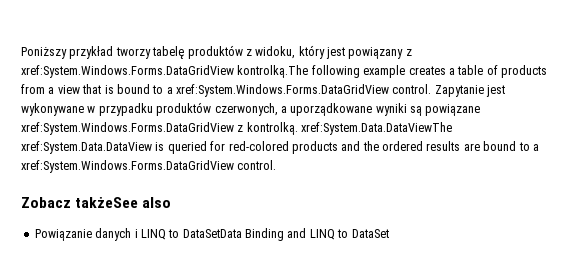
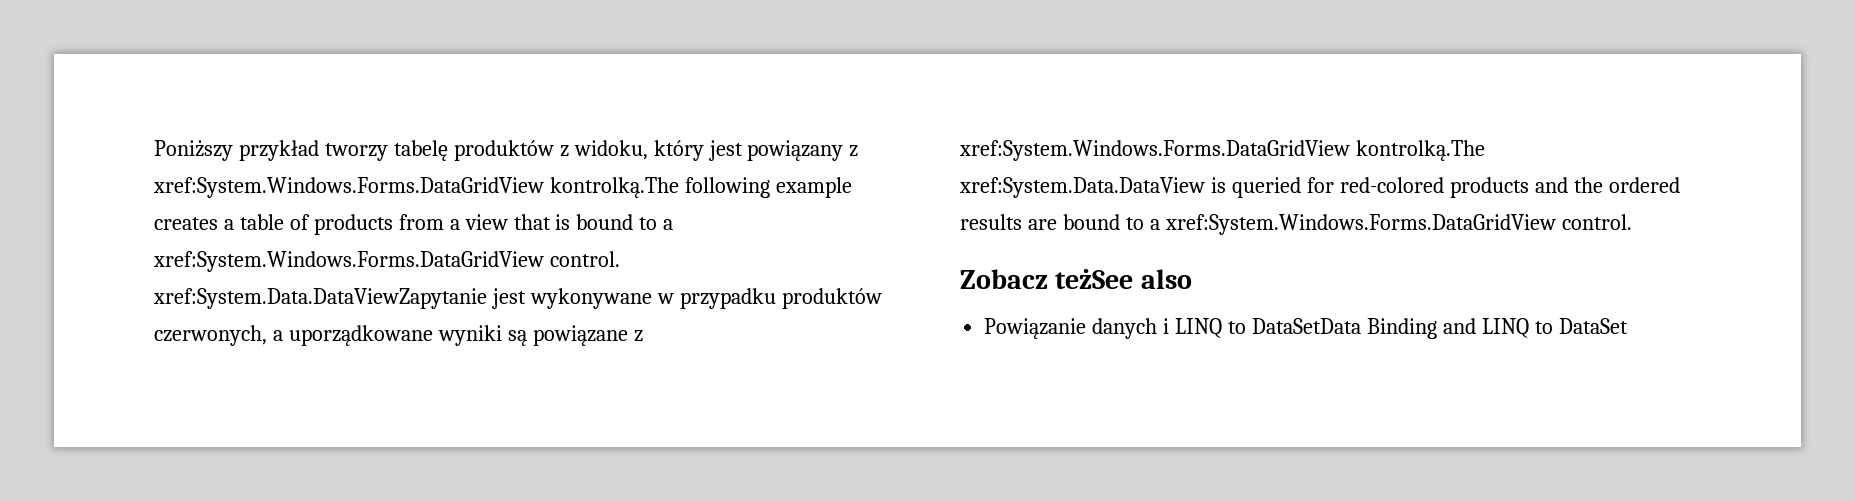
[434,85,484,97] Zapytanie -> [153,288,487,309] xref:System.Data.DataViewZapytanie
[21,122,453,135] xref:System.Windows.Forms.DataGridView z kontrolką. xref:System.Data.DataViewThe -> [633,330,643,342] [959,140,1485,161] z xref:System.Windows.Forms.DataGridView kontrolką.The
[75,197,139,208] takżeSee -> [1055,269,1134,289] teżSee

